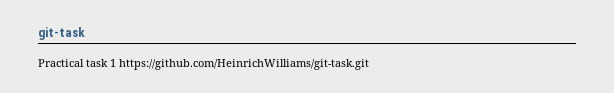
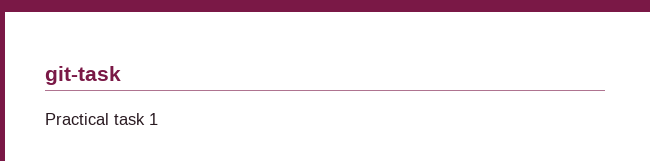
[119,59,369,70] https://github.com/HeinrichWilliams/git-task.git -> (158, 119) none

